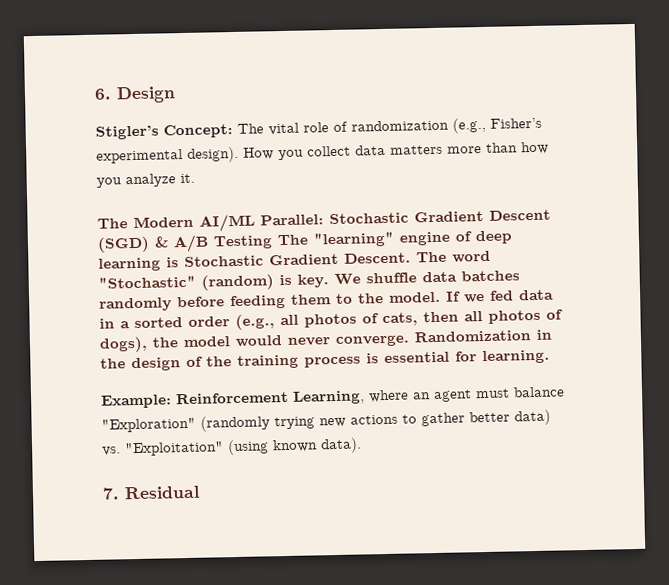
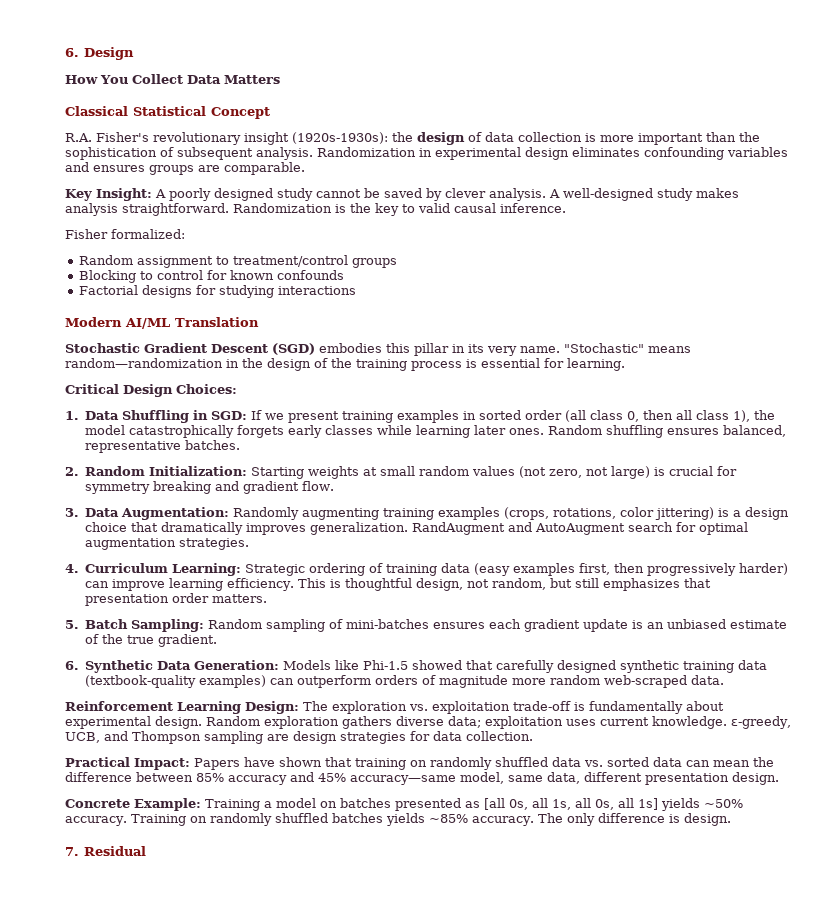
[95,117,542,140] [96,141,549,164] [96,173,195,188] [97,218,128,229] Stigler’s Concept: The vital role of randomization (e.g., Fisher’s experimental design). How you collect data matters more than how you analyze it. // The -> [65,74,280,84] [65,106,270,119] [65,132,760,145] [65,147,788,160] [65,162,305,175] [65,188,739,201] [65,203,566,216] [65,229,185,239] [78,255,397,268] [78,270,344,283] [78,285,356,298] How You Collect Data Matters // Classical Statistical Concept // R.A. Fisher's revolutionary insight (1920s-1930s): the design of data collection is more important than the sophistication of subsequent analysis. Randomization in experimental design eliminates confounding variables and ensures groups are comparable. // Key Insight: A poorly designed study cannot be saved by clever analysis. A well-designed study makes analysis straightforward. Randomization is the key to valid causal inference. // Fisher formalized: // Random assignment to treatment/control groups // Blocking to control for known confounds // Factorial designs for studying interactions //
[260,214,324,226] Parallel: -> [175,317,259,327] Translation //
[154,230,513,253] [98,250,491,272] [98,270,520,291] [99,289,554,312] [99,309,563,330] [99,330,531,353] & A/B Testing The "learning" engine of deep learning is Stochastic Gradient Descent. The word "Stochastic" (random) is key. We shuffle data batches randomly before feeding them to the model. If we fed data in a sorted order (e.g., all photos of cats, then all photos of dogs), the model would never converge. Randomization -> [319,343,691,356] [65,358,223,368] embodies this pillar in its very name. "Stochastic" means random—randomization
[101,386,565,409] [101,409,551,433] [102,437,362,457] Example: Reinforcement Learning, where an agent must balance "Exploration" (randomly trying new actions to gather better data) vs. "Exploitation" (using known data). -> [65,384,237,397] [65,410,776,423] [85,425,787,438] [85,440,241,453] [65,466,738,479] [85,481,335,494] [65,507,790,520] [85,522,749,535] [85,538,250,550] [65,563,789,576] [85,578,712,591] [85,593,268,606] [65,619,788,632] [85,634,218,647] [65,660,768,673] [85,675,725,688] [65,701,724,714] [65,716,791,729] [65,731,533,744] [65,757,774,770] [65,772,779,785] [65,798,743,811] [65,813,731,826] Critical Design Choices: // 1. Data Shuffling in SGD: If we present training examples in sorted order (all class 0, then all class 1), the model catastrophically forgets early classes while learning later ones. Random shuffling ensures balanced, representative batches. // 2. Random Initialization: Starting weights at small random values (not zero, not large) is crucial for symmetry breaking and gradient flow. // 3. Data Augmentation: Randomly augmenting training examples (crops, rotations, color jittering) is a design choice that dramatically improves generalization. RandAugment and AutoAugment search for optimal augmentation strategies. // 4. Curriculum Learning: Strategic ordering of training data (easy examples first, then progressively harder) can improve learning efficiency. This is thoughtful design, not random, but still emphasizes that presentation order matters. // 5. Batch Sampling: Random sampling of mini-batches ensures each gradient update is an unbiased estimate of the true gradient. // 6. Synthetic Data Generation: Models like Phi-1.5 showed that carefully designed synthetic training data (textbook-quality examples) can outperform orders of magnitude more random web-scraped data. // Reinforcement Learning Design: The exploration vs. exploitation trade-off is fundamentally about experimental design. Random exploration gathers diverse data; exploitation uses current knowledge. ε-greedy, UCB, and Thompson sampling are design strategies for data collection. // Practical Impact: Papers have shown that training on randomly shuffled data vs. sorted data can mean the difference between 85% accuracy and 45% accuracy—same model, same data, different presentation design. // Concrete Example: Training a model on batches presented as [all 0s, all 1s, all 0s, all 1s] yields ~50% accuracy. Training on randomly shuffled batches yields ~85% accuracy. The only difference is design.

